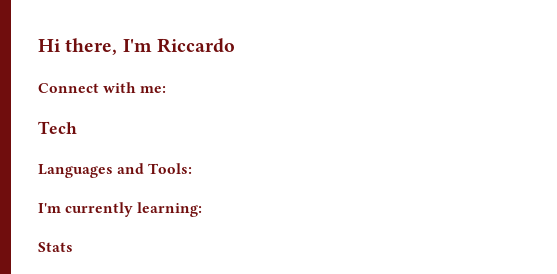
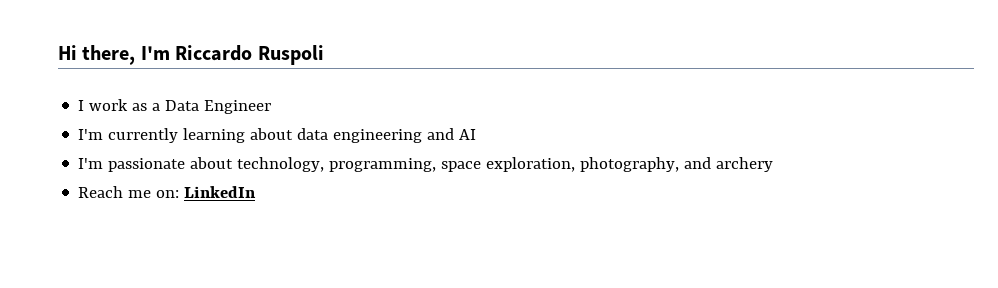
[38,82,167,93] [38,121,77,134] [38,163,193,178] [38,202,203,217] [38,242,73,252] // Connect with me: // Tech // Languages and Tools: // I'm currently learning: // Stats -> [257,45,324,65] [78,99,272,114] [78,128,477,143] [78,157,774,172] [78,186,257,198] Ruspoli // I work as a Data Engineer // I'm currently learning about data engineering and AI // I'm passionate about technology, programming, space exploration, photography, and archery // Reach me on: LinkedIn

